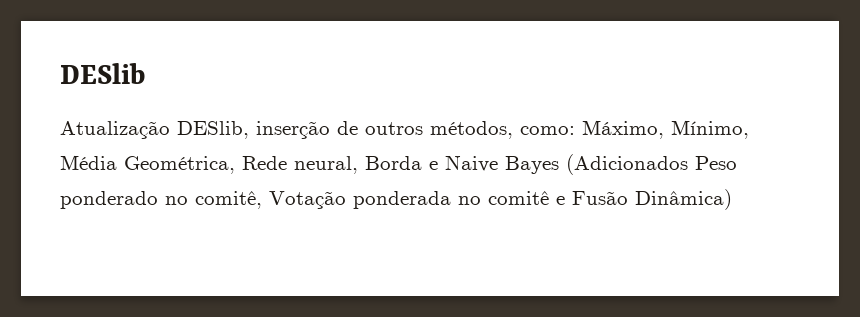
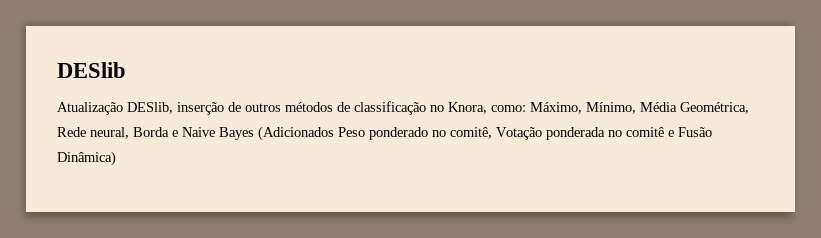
[430,121,513,139] métodos, -> [285,101,487,115] métodos de classificação no Knora,

